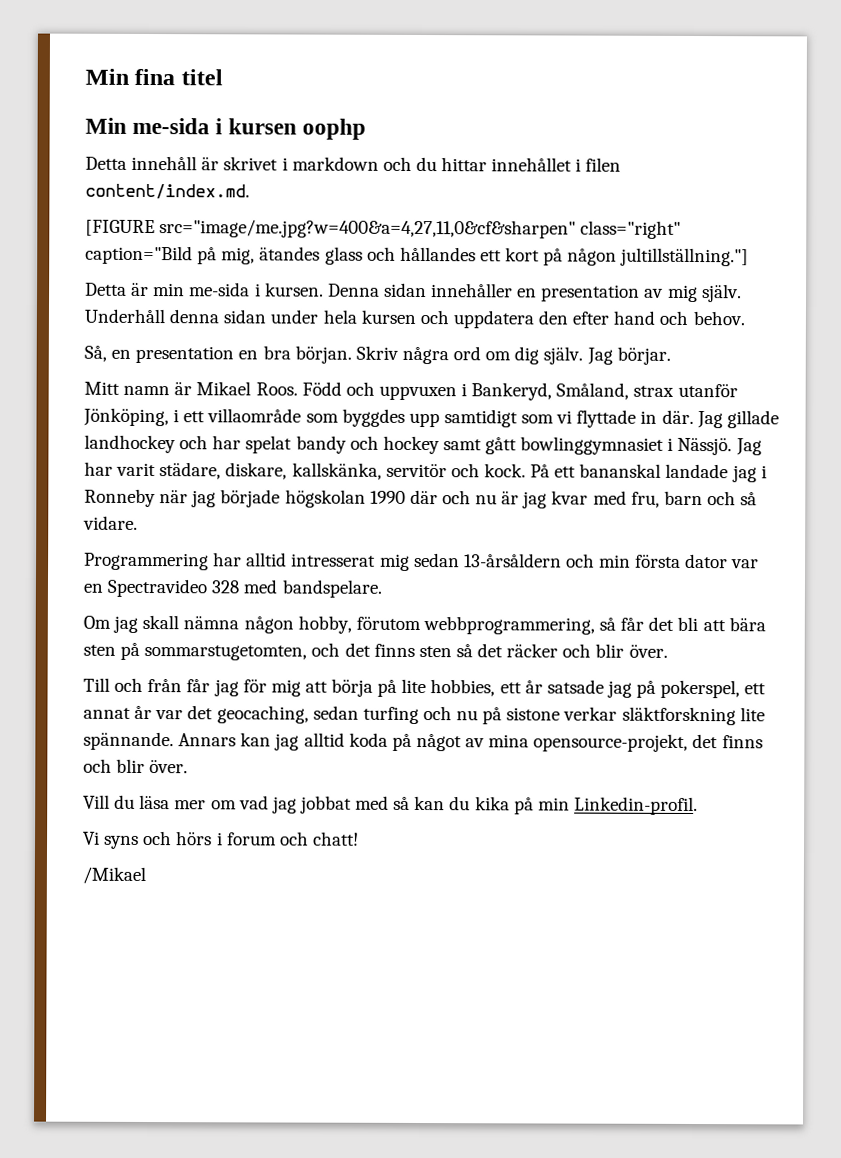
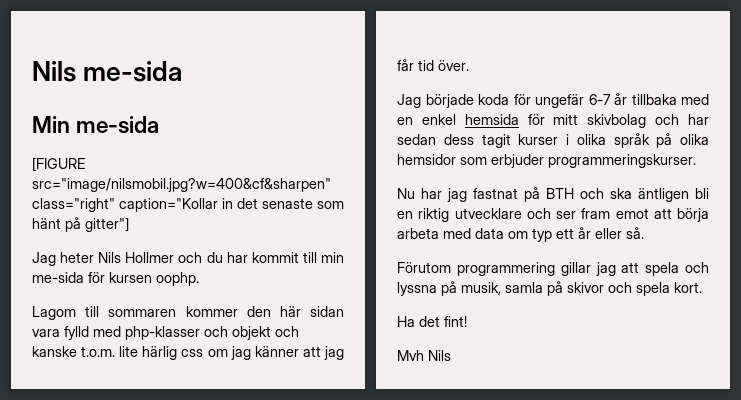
[85,68,223,86] Min fina titel -> [32,61,183,82] Nils me-sida
[215,118,366,140] [85,155,622,172] [85,183,250,200] [85,219,682,239] [85,245,750,267] [85,282,742,303] [84,308,745,329] [84,345,671,365] [84,381,738,401] [83,407,779,429] [84,434,762,456] [84,461,767,483] [84,488,758,509] [83,515,138,530] [84,552,760,571] [83,578,382,598] [83,614,766,635] [83,642,668,661] [83,677,767,699] [83,705,765,726] [83,731,763,752] [83,758,189,774] [83,794,698,816] [83,830,359,849] [82,866,146,884] i kursen oophp // Detta innehåll är skrivet i markdown och du hittar innehållet i filen content/index.md. // [FIGURE src="image/me.jpg?w=400&a=4,27,11,0&cf&sharpen" class="right" caption="Bild på mig, ätandes glass och hållandes ett kort på någon jultillställning."] // Detta är min me-sida i kursen. Denna sidan innehåller en presentation av mig själv. Underhåll denna sidan under hela kursen och uppdatera den efter hand och behov. // Så, en presentation en bra början. Skriv några ord om dig själv. Jag börjar. // Mitt namn är Mikael Roos. Född och uppvuxen i Bankeryd, Småland, strax utanför Jönköping, i ett villaområde som byggdes upp samtidigt som vi flyttade in där. Jag gillade landhockey och har spelat bandy och hockey samt gått bowlinggymnasiet i Nässjö. Jag har varit städare, diskare, kallskänka, servitör och kock. På ett bananskal landade jag i Ronneby när jag började högskolan 1990 där och nu är jag kvar med fru, barn och så vidare. // Programmering har alltid intresserat mig sedan 13-årsåldern och min första dator var en Spectravideo 328 med bandspelare. // Om jag skall nämna någon hobby, förutom webbprogrammering, så får det bli att bära sten på sommarstugetomten, och det finns sten så det räcker och blir över. // Till och från får jag för mig att börja på lite hobbies, ett år satsade jag på pokerspel, ett annat år var det geocaching, sedan turfing och nu på sistone verkar släktforskning lite spännande. Annars kan jag alltid koda på något av mina opensource-projekt, det finns och blir över. // Vill du läsa mer om vad jag jobbat med så kan du kika på min Linkedin-profil. // Vi syns och hörs i forum och chatt! // /Mikael -> [32,157,85,172] [32,178,331,192] [32,198,344,212] [32,217,129,232] [32,252,344,266] [32,272,199,286] [32,306,344,320] [32,326,299,340] [32,346,344,360] [397,59,469,71] [397,93,709,108] [397,114,709,128] [397,133,709,148] [397,154,696,168] [397,187,709,202] [397,208,709,222] [397,227,644,242] [397,262,709,276] [397,281,702,296] [397,316,467,327] [397,350,451,361] // [FIGURE src="image/nilsmobil.jpg?w=400&cf&sharpen" class="right" caption="Kollar in det senaste som hänt på gitter"] // Jag heter Nils Hollmer och du har kommit till min me-sida för kursen oophp. // Lagom till sommaren kommer den här sidan vara fylld med php-klasser och objekt och kanske t.o.m. lite härlig css om jag känner att jag får tid över. // Jag började koda för ungefär 6-7 år tillbaka med en enkel hemsida för mitt skivbolag och har sedan dess tagit kurser i olika språk på olika hemsidor som erbjuder programmeringskurser. // Nu har jag fastnat på BTH och ska äntligen bli en riktig utvecklare och ser fram emot att börja arbeta med data om typ ett år eller så. // Förutom programmering gillar jag att spela och lyssna på musik, samla på skivor och spela kort. // Ha det fint! // Mvh Nils

